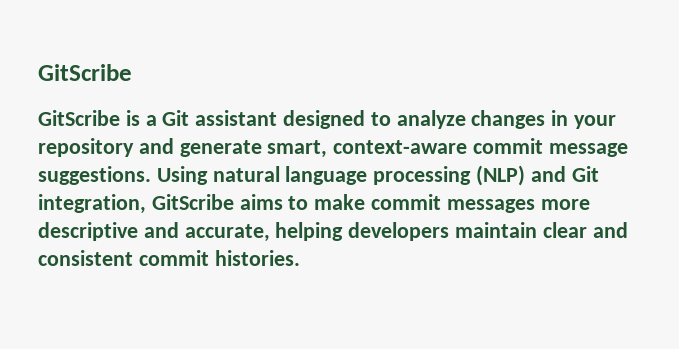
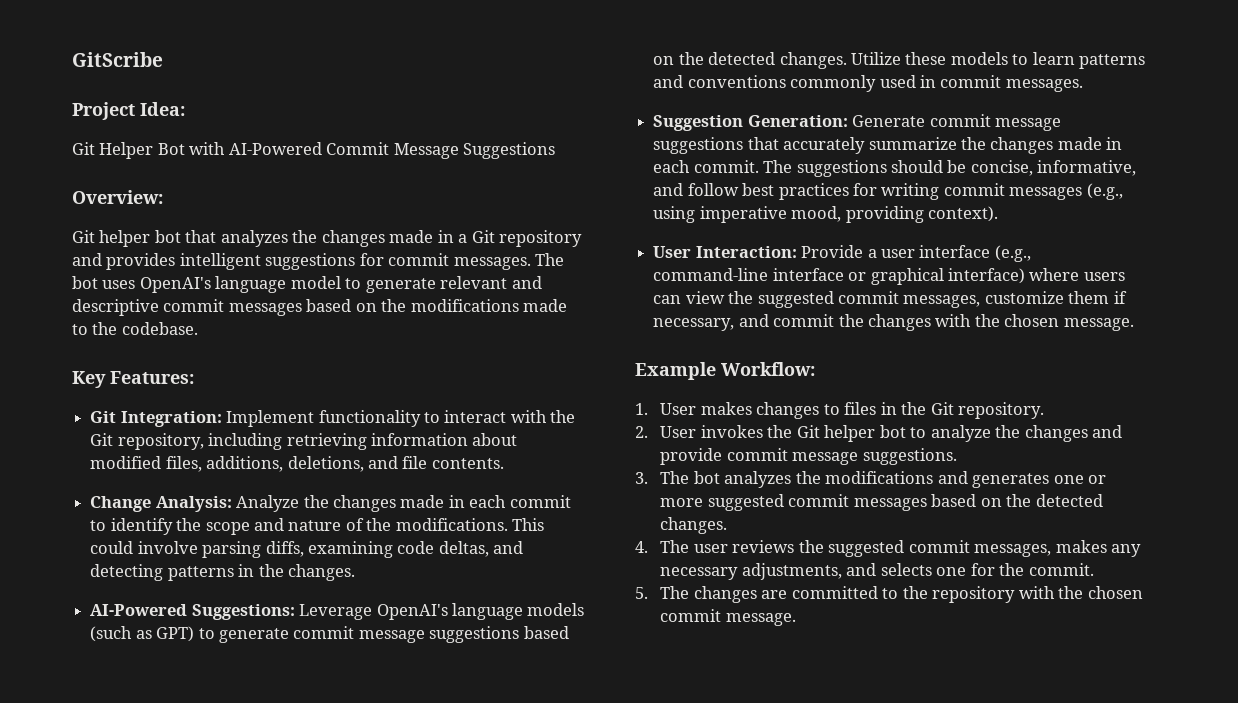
[38,110,617,129] [38,138,628,158] [38,165,599,186] [38,194,590,214] [38,222,628,242] [38,250,300,266] GitScribe is a Git assistant designed to analyze changes in your repository and generate smart, context-aware commit message suggestions. Using natural language processing (NLP) and Git integration, GitScribe aims to make commit messages more descriptive and accurate, helping developers maintain clear and consistent commit histories. -> [72,102,185,120] [72,142,556,159] [72,190,163,204] [72,230,583,247] [72,253,565,270] [72,276,542,293] [72,299,568,316] [72,322,198,335] [72,371,194,388] [90,410,576,427] [90,433,518,450] [90,456,504,472] [90,495,571,512] [90,518,545,535] [90,541,524,558] [90,564,355,581] [90,603,585,620] [90,626,569,643] [653,52,1146,69] [653,75,1083,92] [653,114,1061,131] [653,137,1123,154] [653,160,1137,177] [653,183,1123,200] [653,206,998,223] [653,245,1031,262] [653,268,1125,285] [653,291,1127,308] [653,314,1134,331] [635,362,815,380] [635,402,1045,419] [635,425,1122,442] [660,448,957,465] [635,471,1107,488] [660,494,1103,511] [660,517,728,534] [635,540,1142,557] [660,563,1094,580] [635,586,1143,603] [660,609,796,626] Project Idea: // Git Helper Bot with AI-Powered Commit Message Suggestions // Overview: // Git helper bot that analyzes the changes made in a Git repository and provides intelligent suggestions for commit messages. The bot uses OpenAI's language model to generate relevant and descriptive commit messages based on the modifications made to the codebase. // Key Features: // Git Integration: Implement functionality to interact with the Git repository, including retrieving information about modified files, additions, deletions, and file contents. // Change Analysis: Analyze the changes made in each commit to identify the scope and nature of the modifications. This could involve parsing diffs, examining code deltas, and detecting patterns in the changes. // AI-Powered Suggestions: Leverage OpenAI's language models (such as GPT) to generate commit message suggestions based on the detected changes. Utilize these models to learn patterns and conventions commonly used in commit messages. // Suggestion Generation: Generate commit message suggestions that accurately summarize the changes made in each commit. The suggestions should be concise, informative, and follow best practices for writing commit messages (e.g., using imperative mood, providing context). // User Interaction: Provide a user interface (e.g., command-line interface or graphical interface) where users can view the suggested commit messages, customize them if necessary, and commit the changes with the chosen message. // Example Workflow: // 1. User makes changes to files in the Git repository. // 2. User invokes the Git helper bot to analyze the changes and provide commit message suggestions. // 3. The bot analyzes the modifications and generates one or more suggested commit messages based on the detected changes. // 4. The user reviews the suggested commit messages, makes any necessary adjustments, and selects one for the commit. // 5. The changes are committed to the repository with the chosen commit message.

